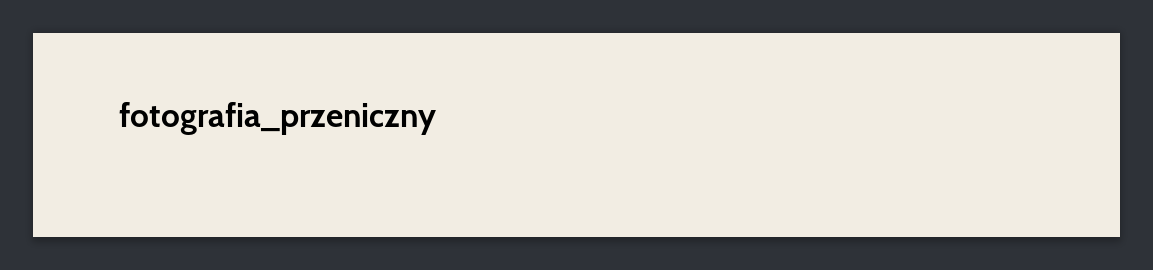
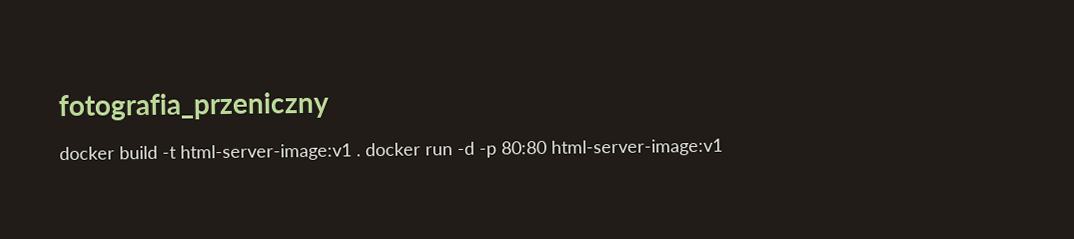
(436, 118) none -> [59,138,723,162] // docker build -t html-server-image:v1 . docker run -d -p 80:80 html-server-image:v1

